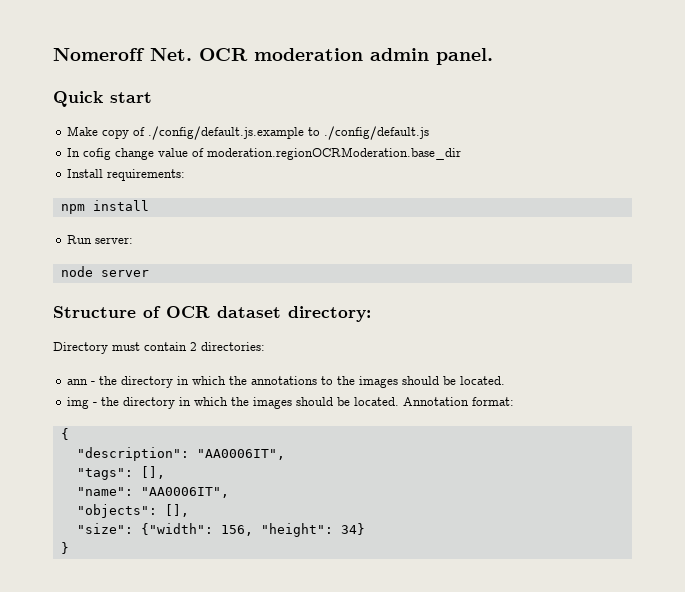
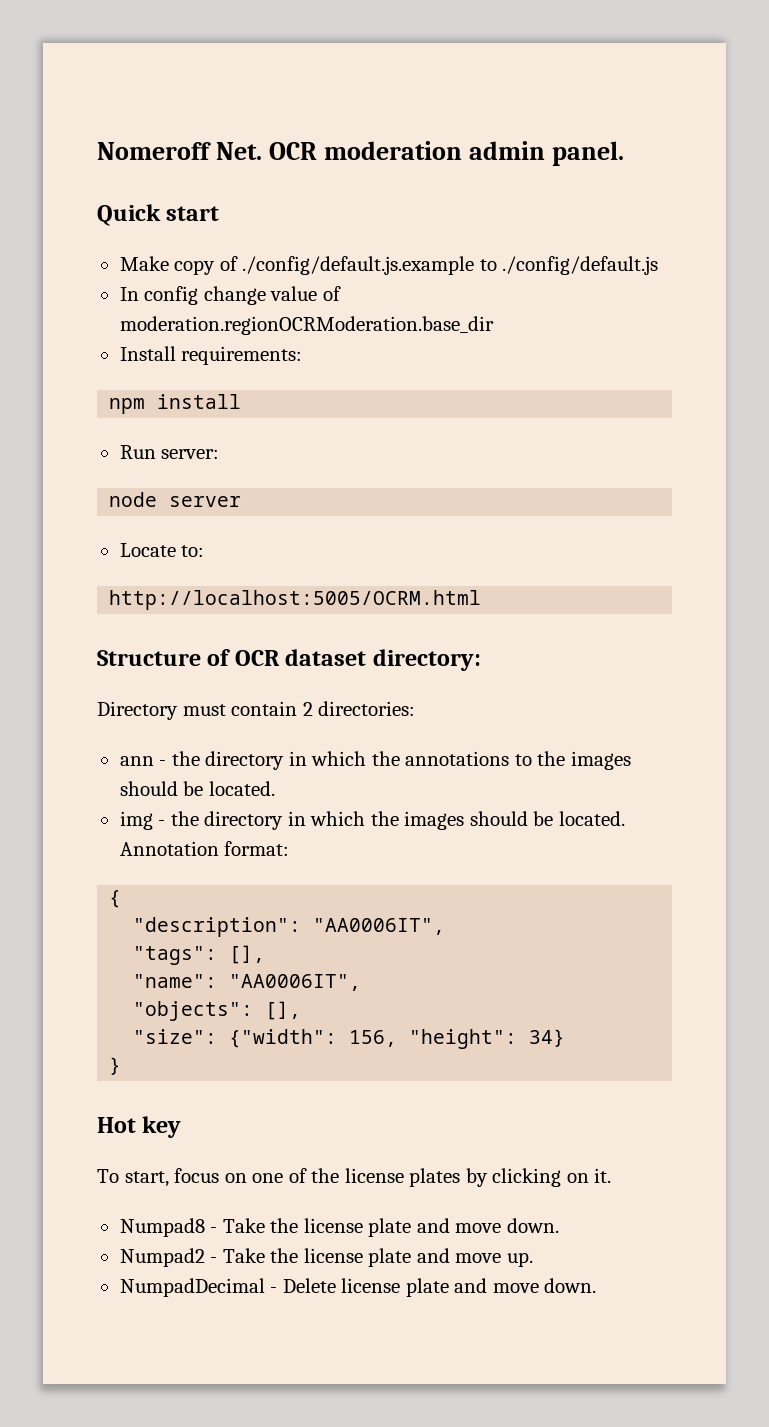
[83,148,112,160] cofig -> [144,286,199,305] config
(149, 273) none -> [119,543,205,557] [109,590,482,610] // Locate to: // http://localhost:5005/OCRM.html
(69, 548) none -> [97,1116,182,1138] [97,1168,612,1187] [119,1218,559,1237] [119,1248,533,1267] [119,1278,597,1297] // Hot key // To start, focus on one of the license plates by clicking on it. // Numpad8 - Take the license plate and move down. // Numpad2 - Take the license plate and move up. // NumpadDecimal - Delete license plate and move down.

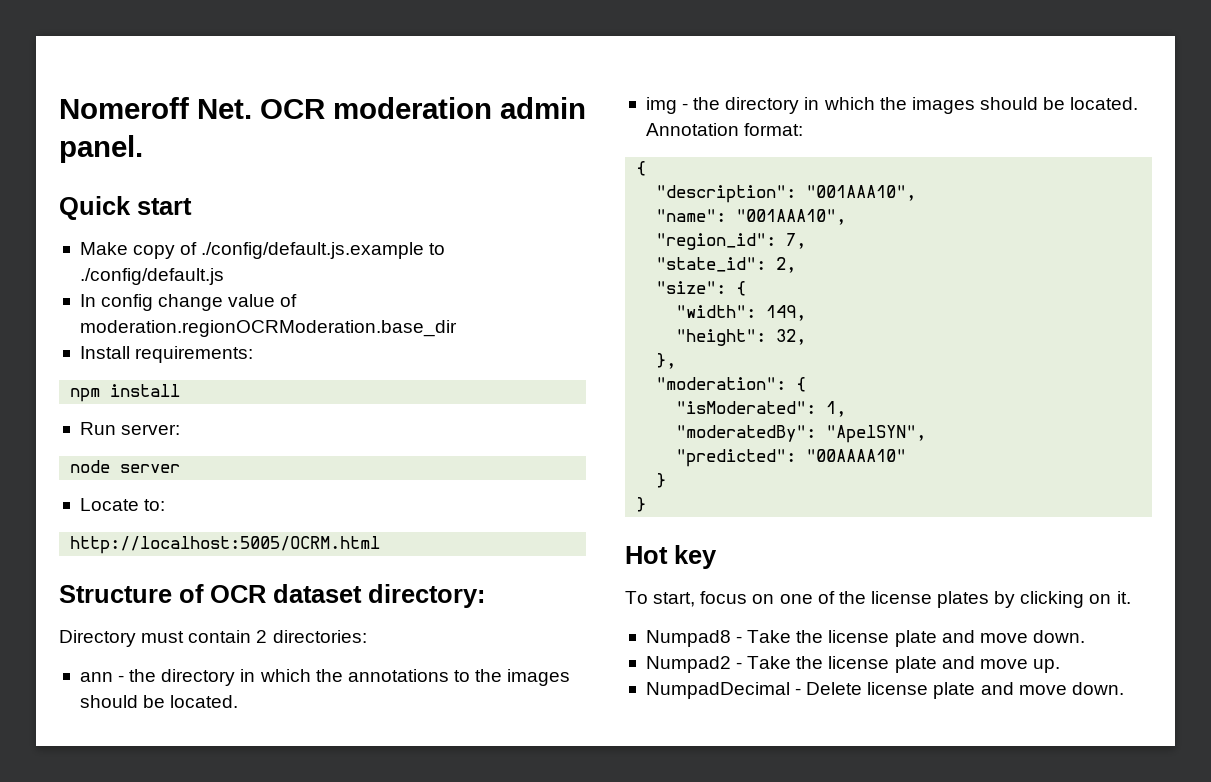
[313,918,446,935] [133,945,266,965] [133,974,362,991] [133,1001,302,1021] [133,1029,566,1049] "AA0006IT", // "tags": [], // "name": "AA0006IT", // "objects": [], // "size": {"width": 156, "height": 34} -> [806,185,917,201] [656,209,847,225] [656,233,807,250] [656,257,797,273] [656,281,747,296] [676,305,807,321] [676,329,807,346] [656,353,677,369] [656,377,807,392] [676,401,847,417] [676,425,927,443] [676,449,907,467] [656,473,667,488] "001AAA10", // "name": "001AAA10", // "region_id": 7, // "state_id": 2, // "size": { // "width": 149, // "height": 32, // }, // "moderation": { // "isModerated": 1, // "moderatedBy": "ApelSYN", // "predicted": "00AAAA10" // }

